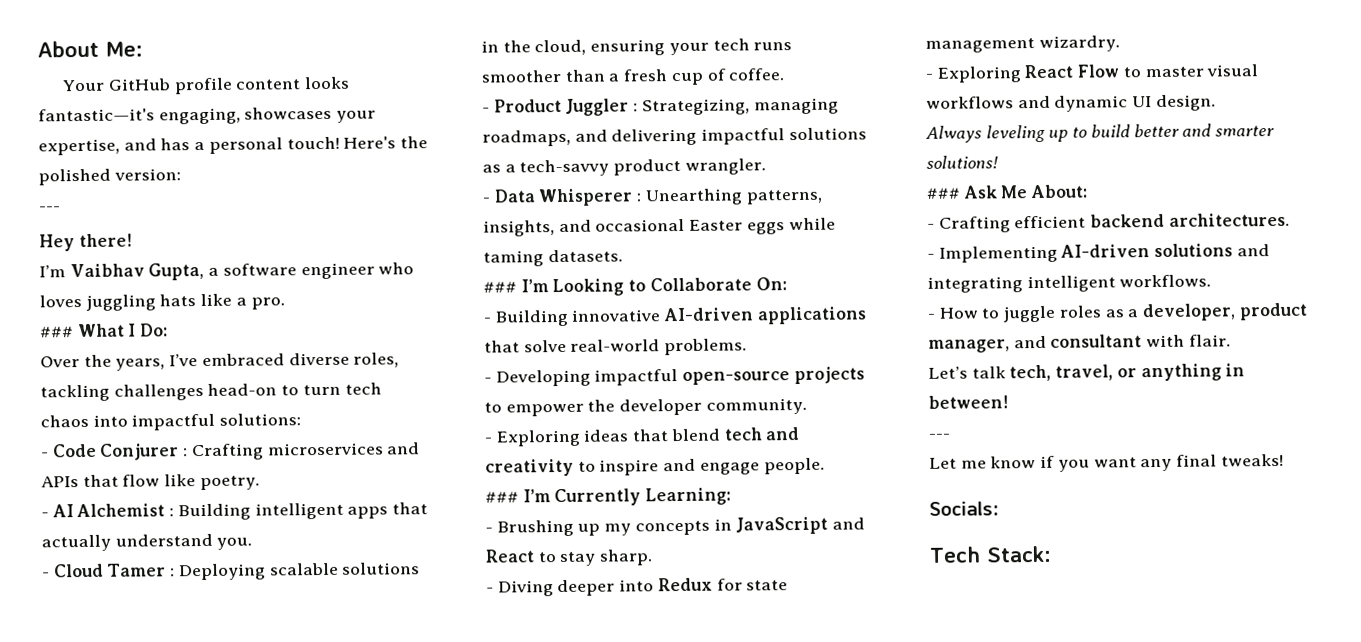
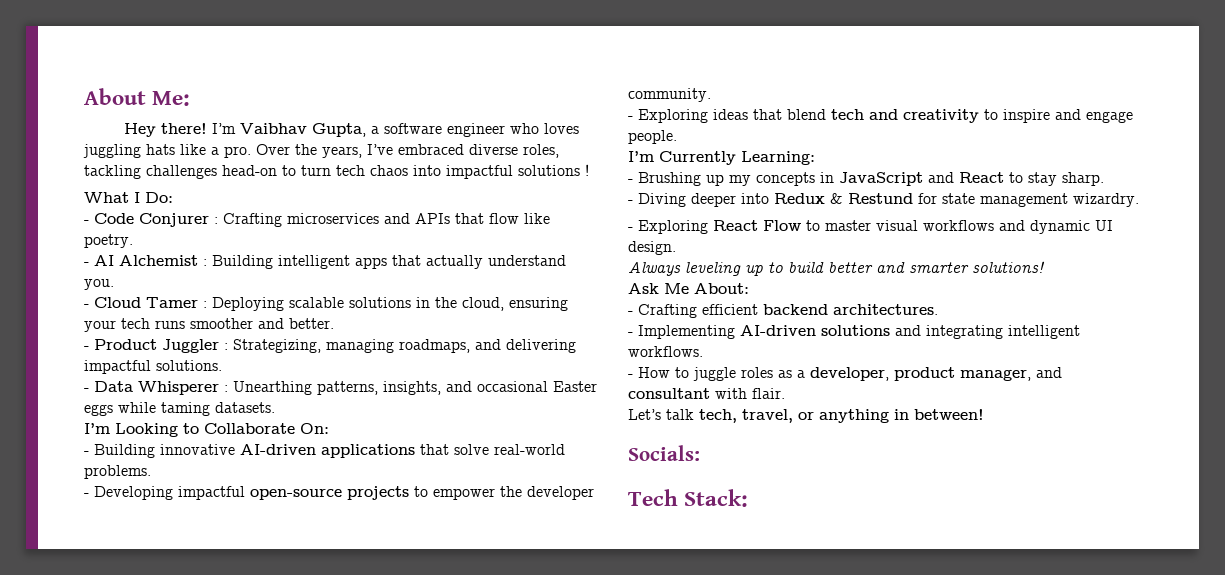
[62,76,351,95] [38,106,377,125] [38,136,429,156] [38,168,181,186] [39,206,61,212] // Your GitHub profile content looks fantastic—it's engaging, showcases your expertise, and has a personal touch! Here's the polished version: // --- -> (191, 98) none
(133, 240) // -> (208, 128) none
[40,323,169,338] // ### What I Do: // -> (251, 152) none
[219,413,302,426] solutions: -> [518,164,589,176] [84,192,173,203] solutions ! // What I Do:
[564,68,785,86] than a fresh cup of coffee. -> [258,318,334,329] and better.
[788,127,867,141] [482,158,766,177] solutions as a tech-savvy product wrangler. -> [156,360,222,371] solutions.
[483,281,517,293] ### -> (275, 407) none
[485,491,519,503] ### -> (677, 137) none
(713, 584) none -> [830,193,913,204] & Restund
[926,187,960,199] ### -> (1045, 267) none
[928,433,950,439] [929,453,1284,472] // --- // Let me know if you want any final tweaks! -> (984, 414) none

